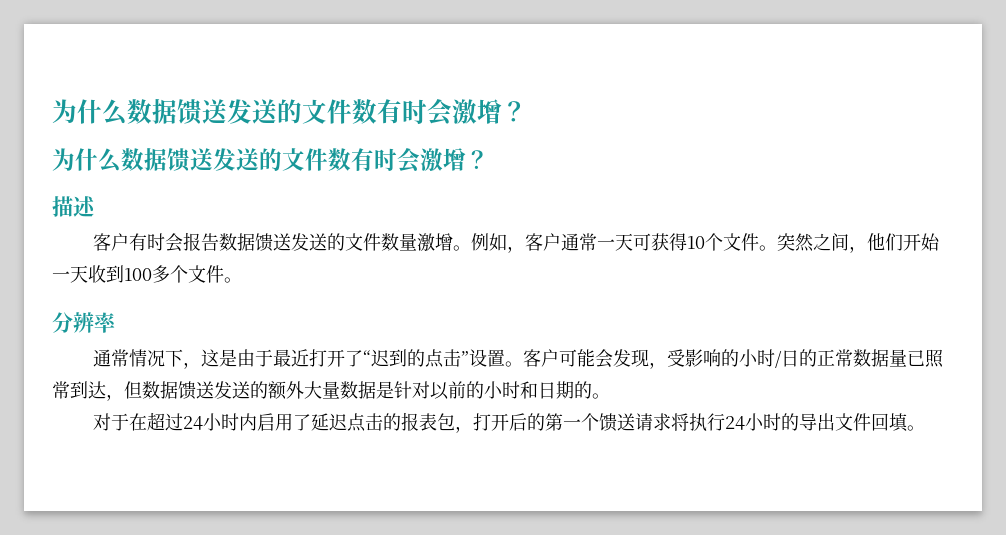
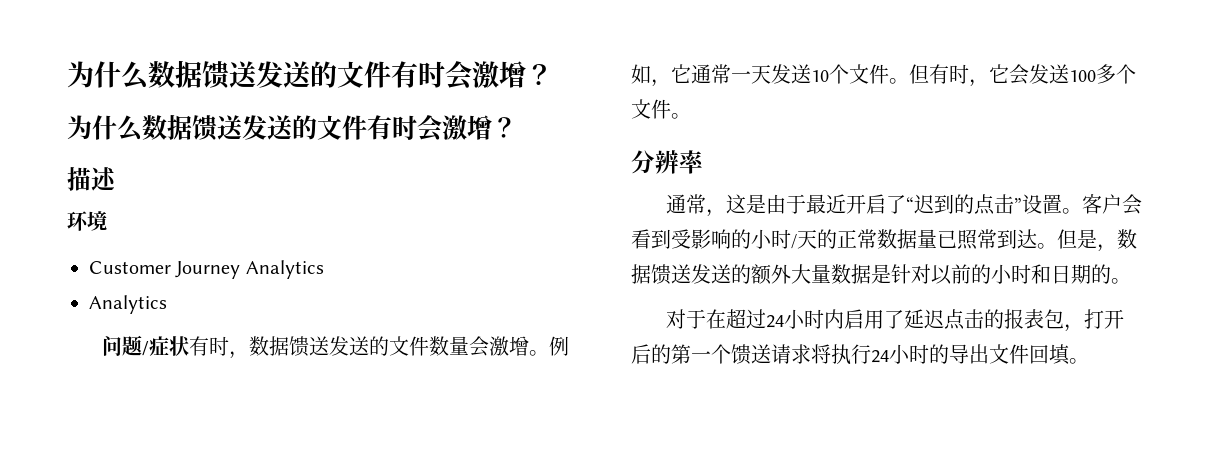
[52,99,377,126] 为什么数据馈送发送的文件数 -> [67,60,391,90] 为什么数据馈送发送的文件
[328,148,351,171] 数 -> (367, 127) none
[93,232,220,252] 客户有时会报告 -> [67,211,107,231] [89,260,324,279] [89,295,167,314] [101,335,249,359] 环境 // Customer Journey Analytics // Analytics // 问题/症状有时，
(418, 242) none -> [468,336,489,357] 会
[525,233,562,251] 客户 -> [671,64,691,83] 它
[633,233,688,251] 可获得 -> [771,64,811,84] 发送
[777,233,941,253] [52,265,124,283] 突然之间，他们开始一天收到 -> [909,64,1069,87] 但有时，它会发送
[129,349,184,367] 情况下 -> (706, 204) none
[309,349,346,367] 打开 -> [845,194,886,214] 开启
[559,349,668,369] 可能会发现， -> [1121,194,1142,215] [631,229,671,249] 会看到
[781,350,800,367] 日 -> [797,230,817,249] 天
[106,381,142,401] ，但 -> [1037,229,1117,252] 。但是，

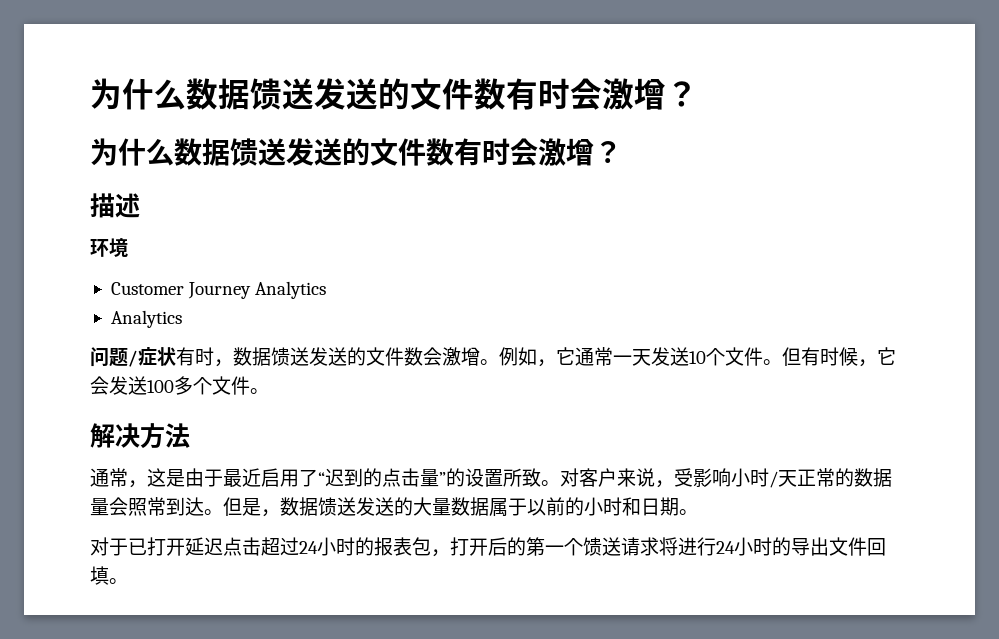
[67,60,391,90] 为什么数据馈送发送的文件 -> [90,78,506,110] 为什么数据馈送发送的文件数
(367, 127) none -> [426,138,454,166] 数
[448,336,469,355] 量 -> (423, 356) none
(969, 74) none -> [839,347,858,366] 候
[631,150,703,174] 分辨率 -> [90,423,190,449] 解决方法
[845,194,886,214] 开启 -> [261,468,299,487] 启用
[1013,194,1142,215] [631,229,957,249] ”设置。客户会看到受影响的小时/天的正常数据量已 -> [420,468,892,488] [90,497,128,516] 量”的设置所致。对客户来说，受影响小时/天正常的数据量会
[751,264,791,285] 额外 -> (413, 506) none
[871,264,931,284] 是针对 -> [489,498,527,517] 属于
[1091,264,1111,284] 的 -> (679, 506) none
[705,309,984,330] 在超过24小时内启用了延迟点击 -> [128,537,355,556] 已打开延迟点击超过24小时
[831,344,851,365] 执 -> [678,537,697,556] 进

